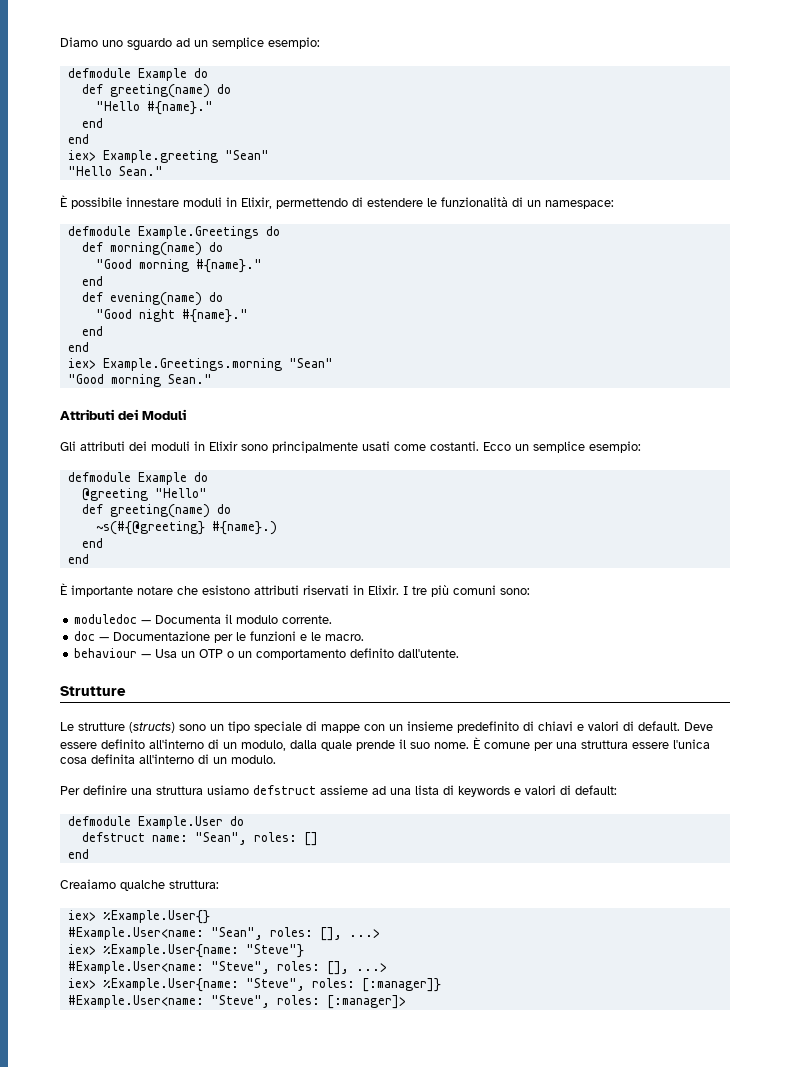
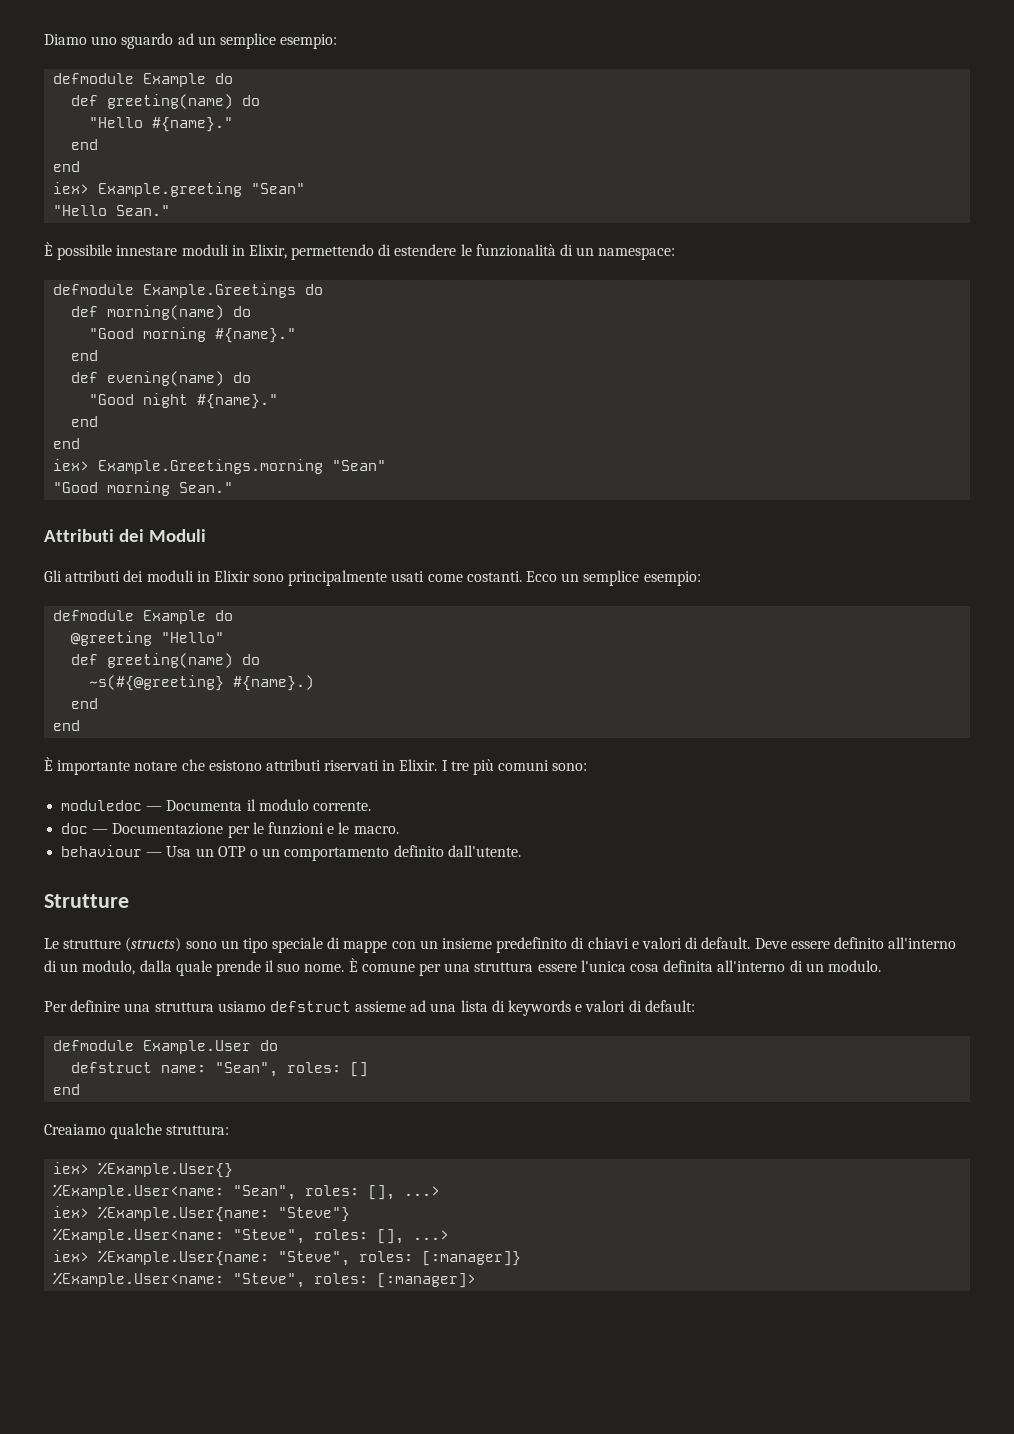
[67,927,204,940] #Example.User<name: -> [53,1184,225,1199] %Example.User<name:
[67,961,204,974] #Example.User<name: -> [53,1228,225,1243] %Example.User<name:
[67,995,204,1008] #Example.User<name: -> [53,1272,225,1287] %Example.User<name:

